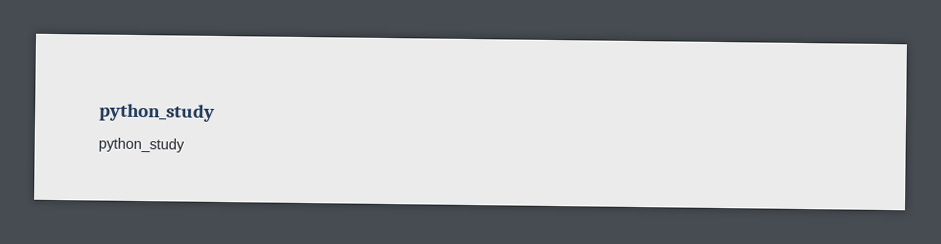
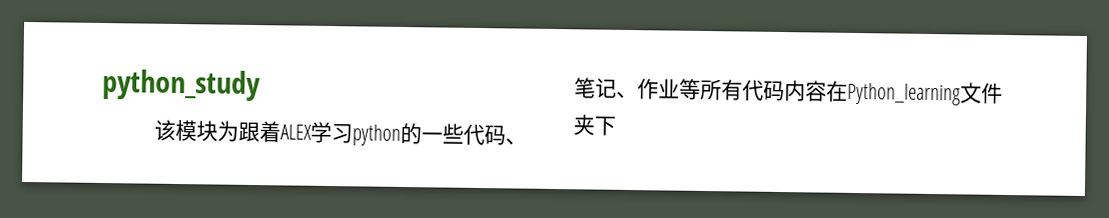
[98,137,185,153] python_study -> [153,119,527,146] [574,77,1003,106] [573,114,616,136] 该模块为跟着ALEX学习python的一些代码、笔记、作业等所有代码内容在Python_learning文件夹下

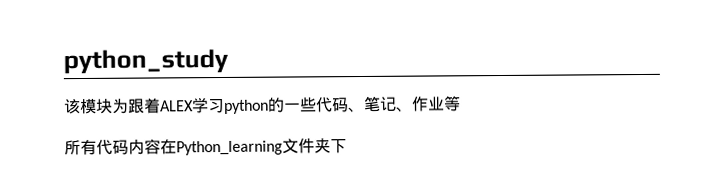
(701, 89) none -> (461, 103) //

